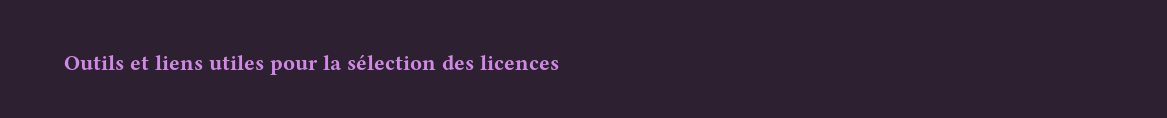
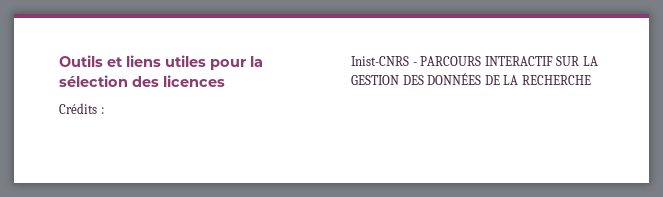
(559, 62) none -> [59,103,104,114] [351,56,598,66] [351,73,591,85] // Crédits : // Inist-CNRS - PARCOURS INTERACTIF SUR LA GESTION DES DONNÉES DE LA RECHERCHE

